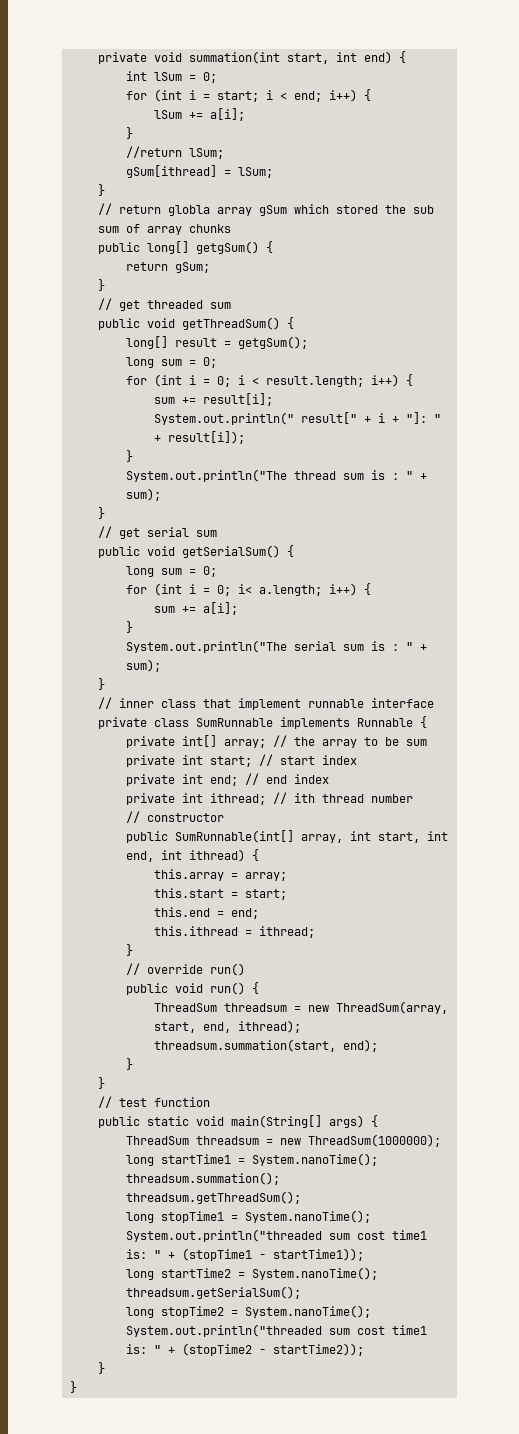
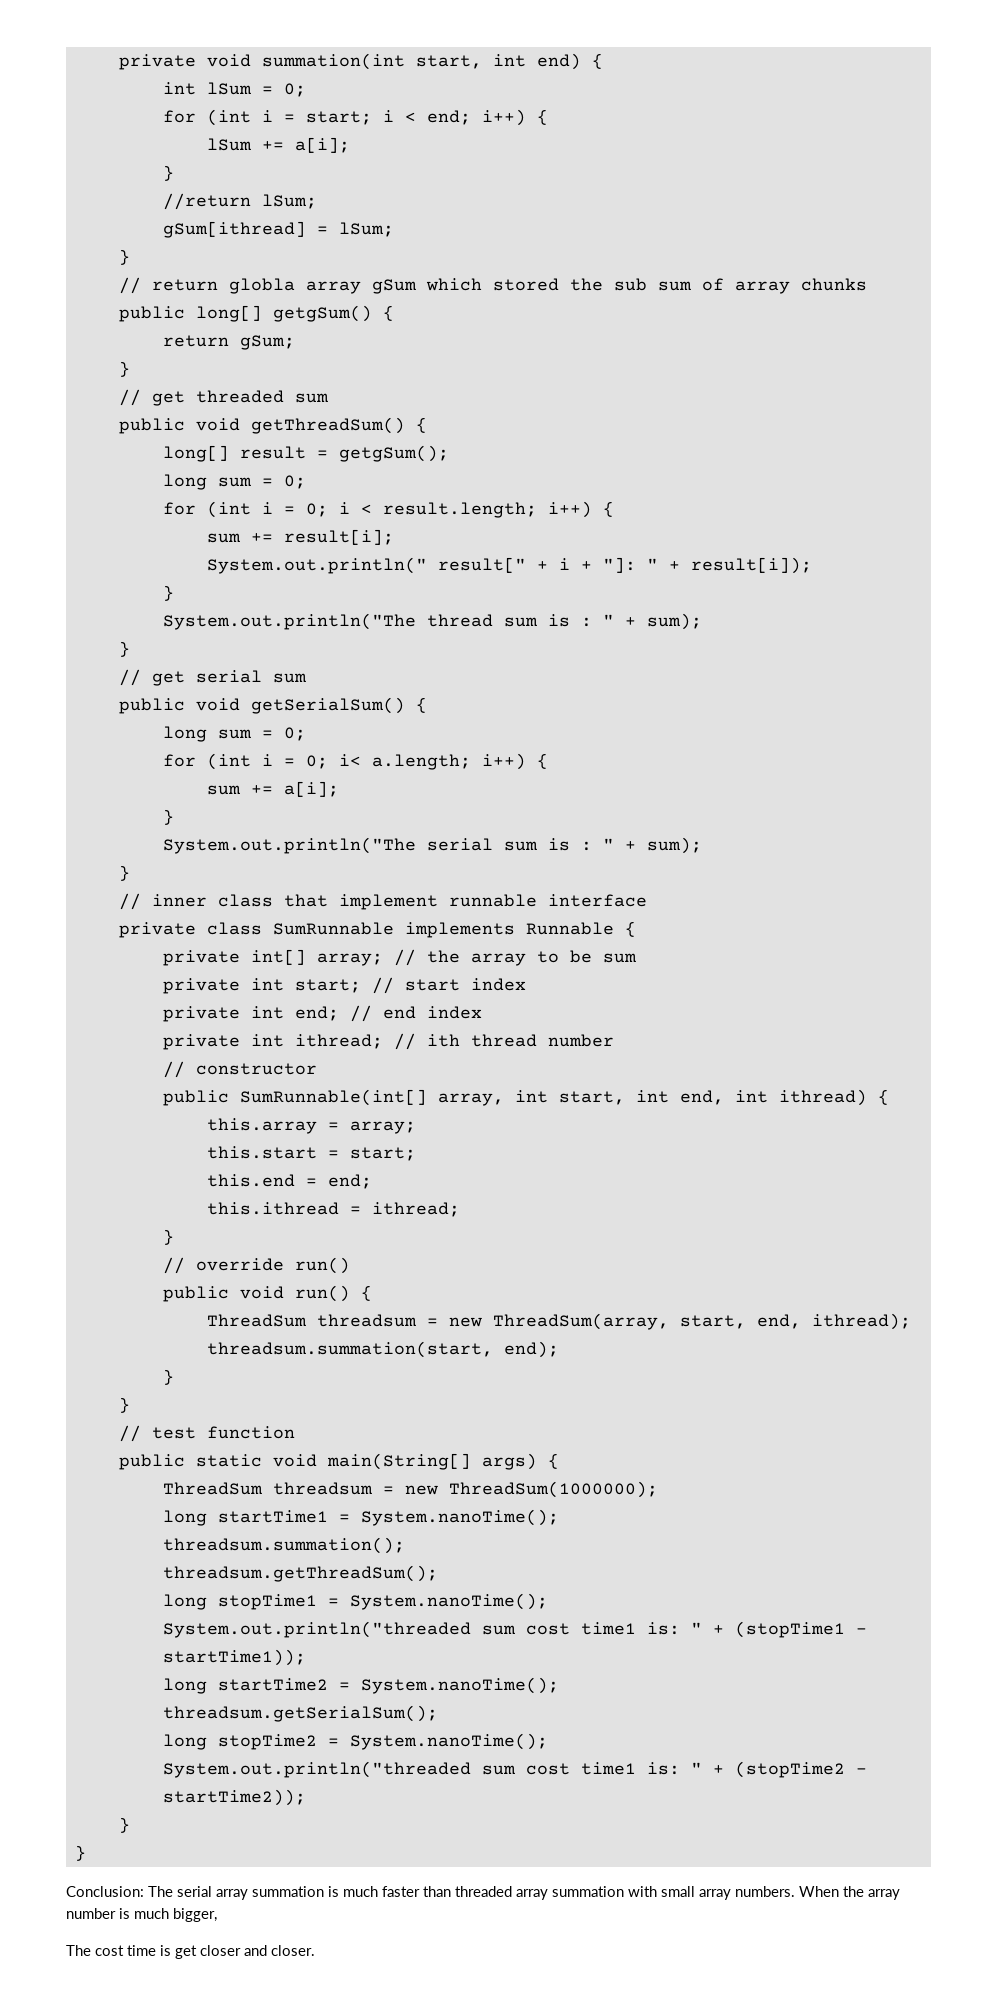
(77, 1387) none -> [66,1886,900,1900] [66,1908,217,1922] [66,1945,315,1959] // Conclusion: The serial array summation is much faster than threaded array summation with small array numbers. When the array number is much bigger, // The cost time is get closer and closer.

